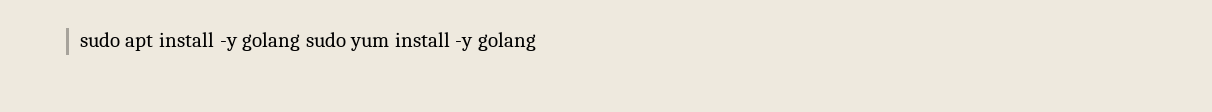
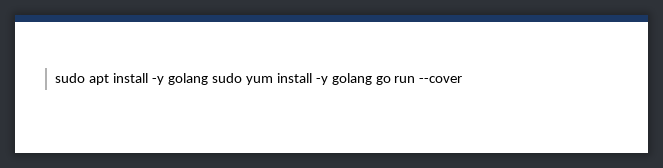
(536, 41) none -> [375,76,463,85] go run --cover

